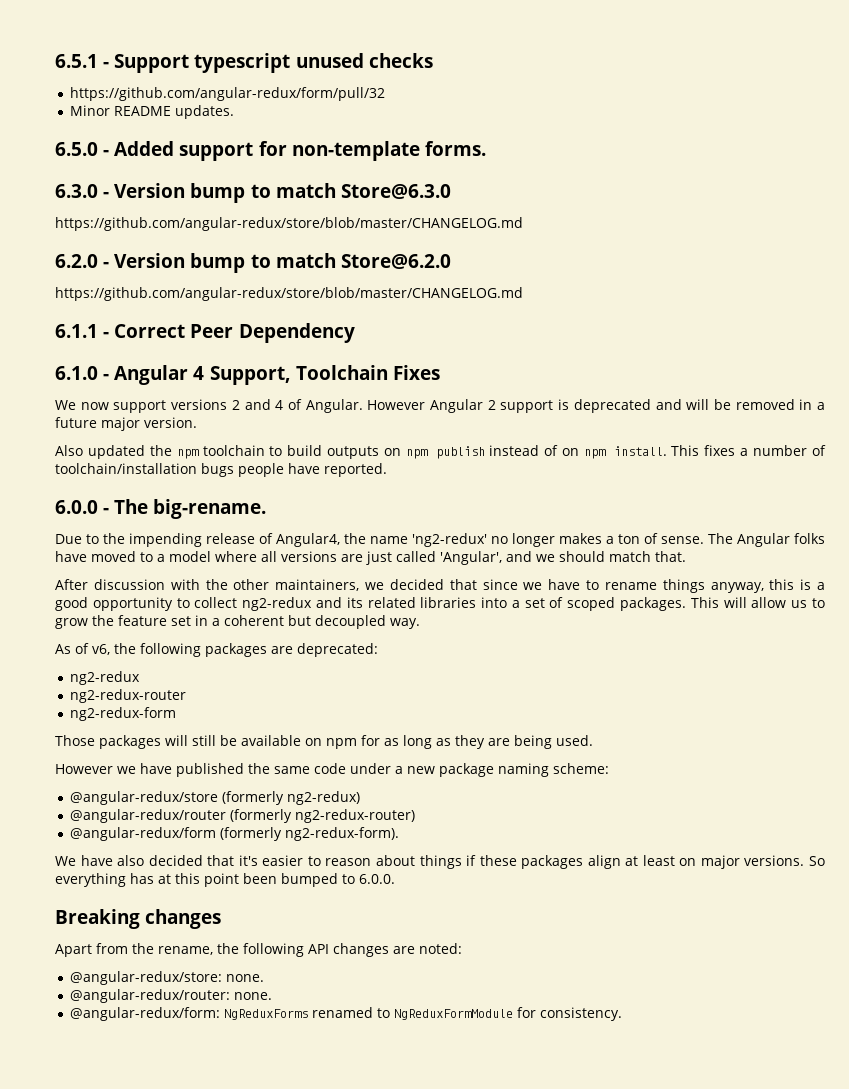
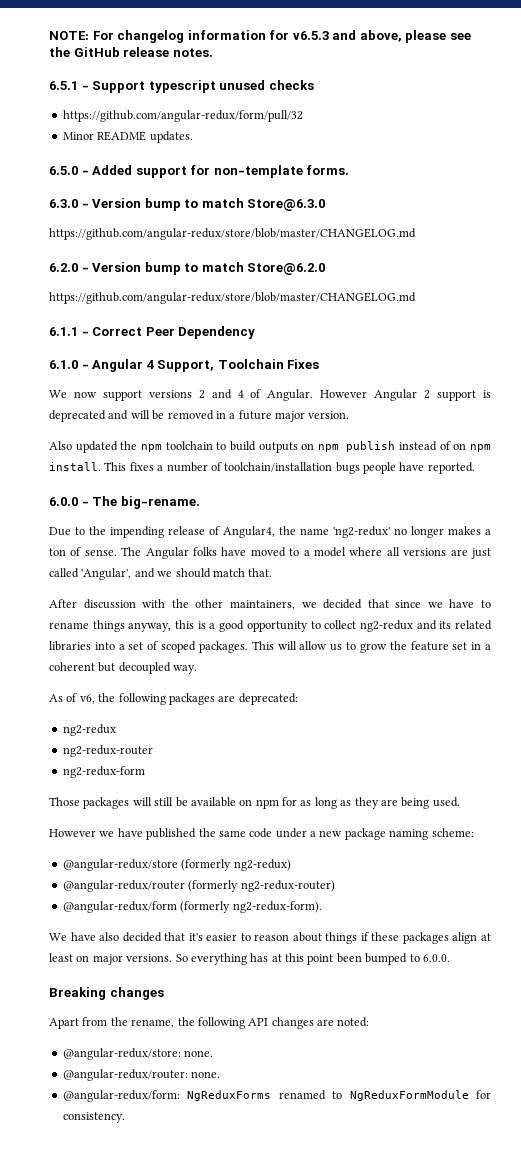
(55, 61) none -> [49,30,471,43] [49,47,213,57] NOTE: For changelog information for v6.5.3 and above, please see the GitHub release notes. //

